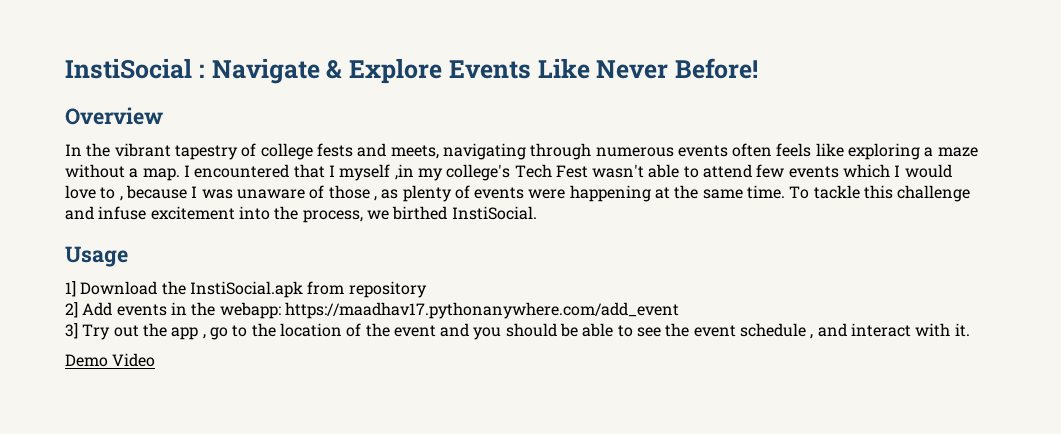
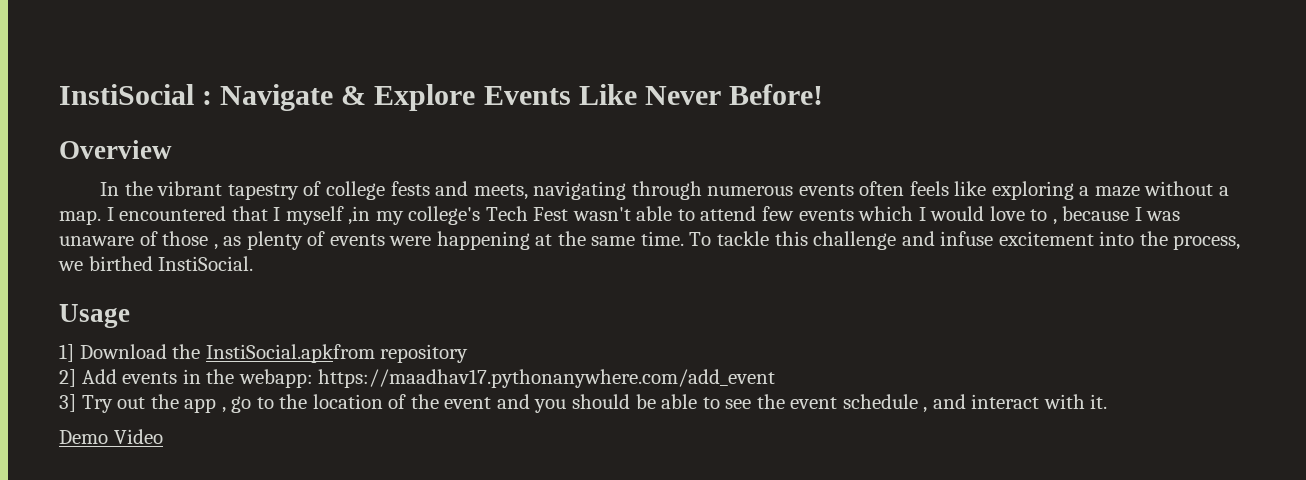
[189,281,345,298] InstiSocial.apk from -> [205,344,375,363] InstiSocial.apkfrom

